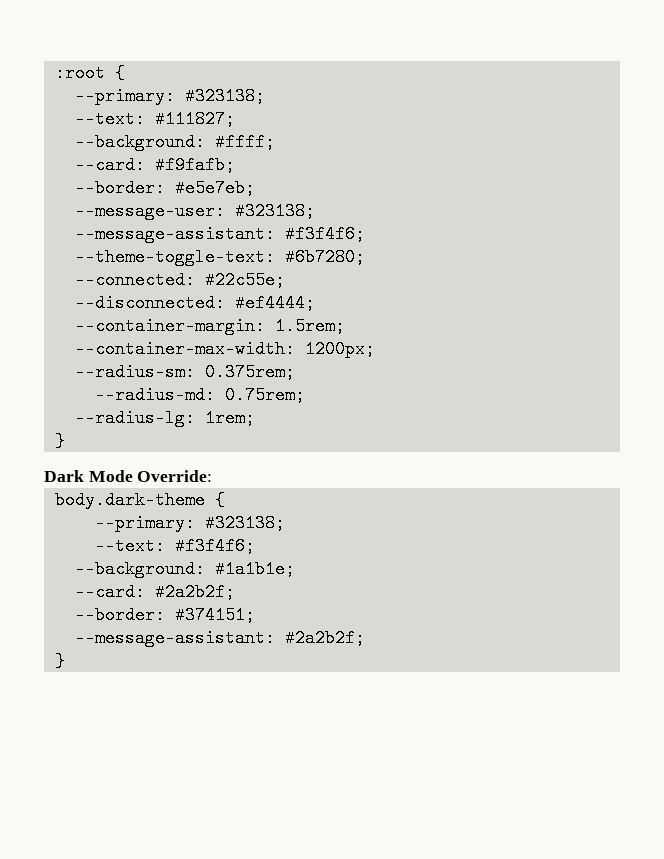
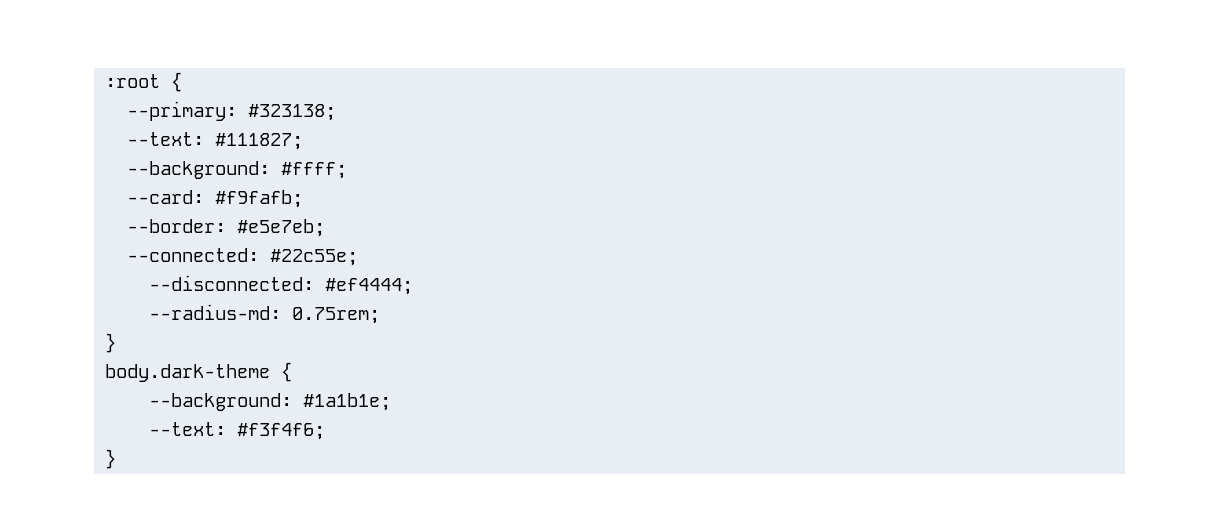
[74,202,315,220] [74,225,365,243] [74,248,365,266] [74,271,285,289] [74,294,315,312] [74,317,345,335] [74,340,375,358] [74,363,295,381] --message-user: #323138; // --message-assistant: #f3f4f6; // --theme-toggle-text: #6b7280; // --connected: #22c55e; // --disconnected: #ef4444; // --container-margin: 1.5rem; // --container-max-width: 1200px; // --radius-sm: 0.375rem; -> [126,248,358,266] [148,275,413,295] --connected: #22c55e; // --disconnected: #ef4444;
[74,409,255,427] [54,432,65,450] [44,470,213,482] // --radius-lg: 1rem; // } // Dark Mode Override: -> [104,333,116,353] // }
[94,514,285,532] --primary: #323138; -> [148,393,391,411] --background: #1a1b1e;
[74,560,295,578] [74,583,235,601] [74,606,255,624] [74,629,365,647] // --background: #1a1b1e; // --card: #2a2b2f; // --border: #374151; // --message-assistant: #2a2b2f; -> (325, 431) none

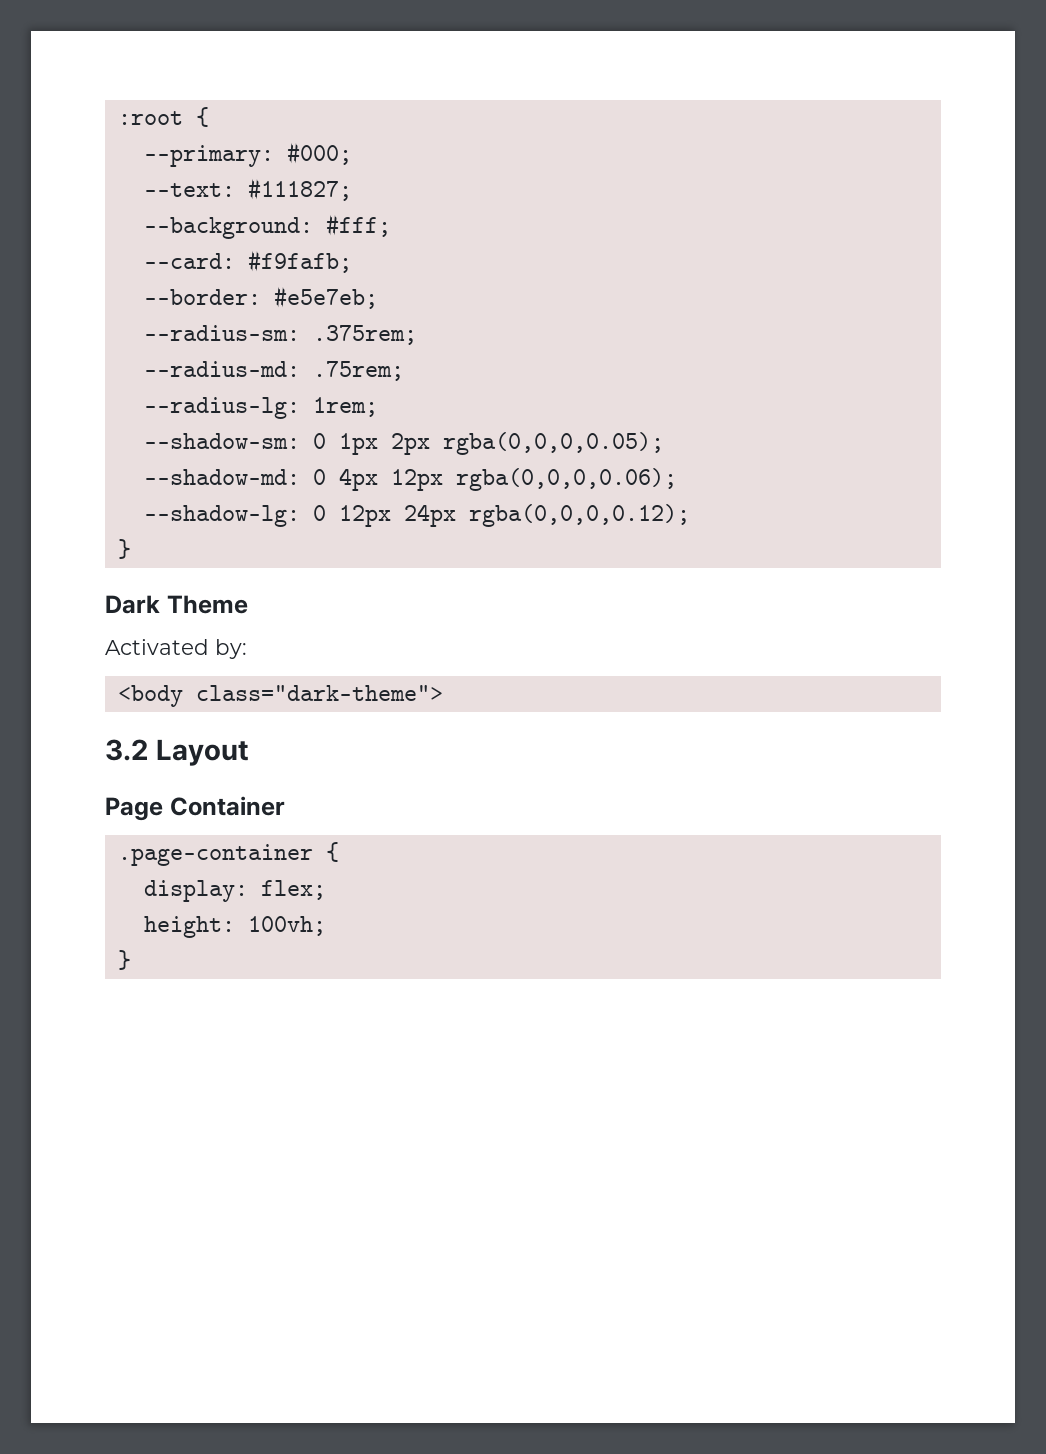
[247,104,336,121] #323138; -> [286,142,352,165] #000;
[280,162,347,179] #ffff; -> [325,214,391,237] #fff;
[126,248,358,266] [148,275,413,295] [148,304,380,324] [104,333,116,353] [104,362,292,382] [148,393,391,411] [148,422,325,440] --connected: #22c55e; // --disconnected: #ef4444; // --radius-md: 0.75rem; // } // body.dark-theme { // --background: #1a1b1e; // --text: #f3f4f6; -> [143,325,417,345] [143,361,404,381] [143,397,378,419] [143,432,664,455] [143,468,677,491] [143,504,690,527] [117,539,131,559] [105,595,248,614] [105,639,247,659] [117,685,443,707] [105,739,249,766] [105,796,285,821] [117,842,339,866] [143,880,326,902] [143,916,326,938] --radius-sm: .375rem; // --radius-md: .75rem; // --radius-lg: 1rem; // --shadow-sm: 0 1px 2px rgba(0,0,0,0.05); // --shadow-md: 0 4px 12px rgba(0,0,0,0.06); // --shadow-lg: 0 12px 24px rgba(0,0,0,0.12); // } // Dark Theme // Activated by: // <body class="dark-theme"> // 3.2 Layout // Page Container // .page-container { // display: flex; // height: 100vh;

